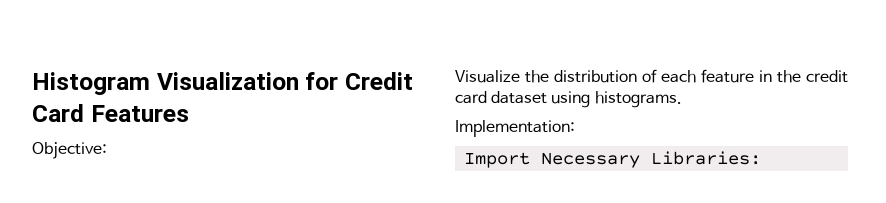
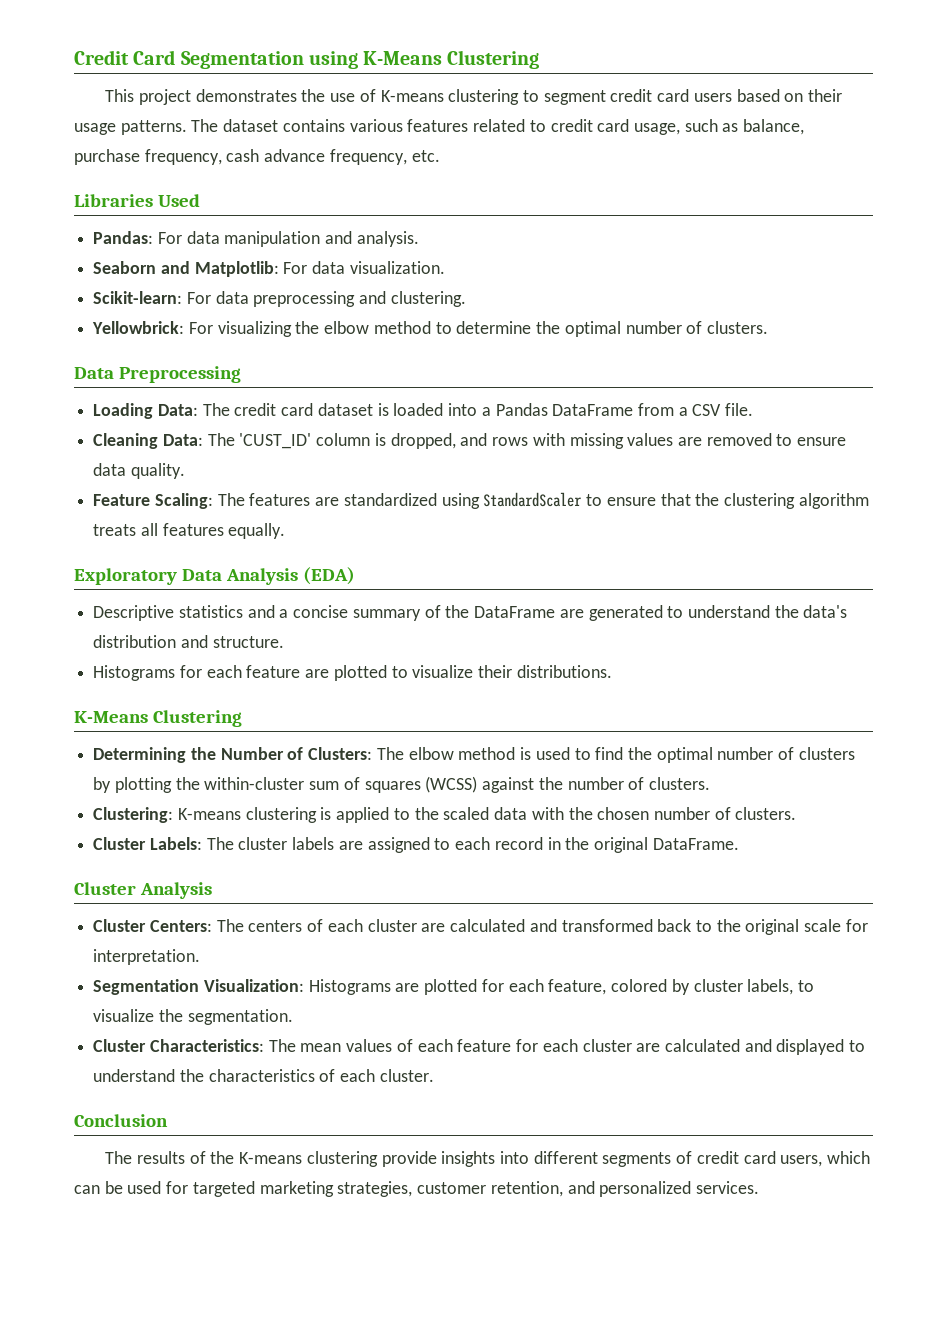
[32,72,413,95] [32,104,189,122] [32,142,107,159] [455,69,848,83] [455,91,682,108] [455,120,575,137] [464,151,762,168] Histogram Visualization for Credit Card Features // Objective: // Visualize the distribution of each feature in the credit card dataset using histograms. // Implementation: // Import Necessary Libraries: -> [74,50,540,69] [105,89,843,105] [74,119,805,135] [74,149,440,165] [74,194,200,207] [93,231,419,247] [93,261,445,277] [93,291,466,307] [92,321,768,337] [74,366,241,383] [93,403,754,419] [93,433,847,449] [93,463,185,479] [93,492,869,509] [93,523,286,539] [74,567,355,585] [93,605,848,621] [93,635,284,648] [93,665,612,681] [74,710,242,727] [93,747,855,763] [93,776,710,793] [93,807,797,823] [93,837,739,853] [74,882,212,899] [93,919,868,935] [93,949,201,965] [93,979,814,995] [93,1009,293,1025] [93,1039,866,1055] [93,1069,434,1082] [74,1114,168,1127] [105,1151,871,1167] [74,1181,759,1197] Credit Card Segmentation using K-Means Clustering // This project demonstrates the use of K-means clustering to segment credit card users based on their usage patterns. The dataset contains various features related to credit card usage, such as balance, purchase frequency, cash advance frequency, etc. // Libraries Used // Pandas: For data manipulation and analysis. // Seaborn and Matplotlib: For data visualization. // Scikit-learn: For data preprocessing and clustering. // Yellowbrick: For visualizing the elbow method to determine the optimal number of clusters. // Data Preprocessing // Loading Data: The credit card dataset is loaded into a Pandas DataFrame from a CSV file. // Cleaning Data: The 'CUST_ID' column is dropped, and rows with missing values are removed to ensure data quality. // Feature Scaling: The features are standardized using StandardScaler to ensure that the clustering algorithm treats all features equally. // Exploratory Data Analysis (EDA) // Descriptive statistics and a concise summary of the DataFrame are generated to understand the data's distribution and structure. // Histograms for each feature are plotted to visualize their distributions. // K-Means Clustering // Determining the Number of Clusters: The elbow method is used to find the optimal number of clusters by plotting the within-cluster sum of squares (WCSS) against the number of clusters. // Clustering: K-means clustering is applied to the scaled data with the chosen number of clusters. // Cluster Labels: The cluster labels are assigned to each record in the original DataFrame. // Cluster Analysis // Cluster Centers: The centers of each cluster are calculated and transformed back to the original scale for interpretation. // Segmentation Visualization: Histograms are plotted for each feature, colored by cluster labels, to visualize the segmentation. // Cluster Characteristics: The mean values of each feature for each cluster are calculated and displayed to understand the characteristics of each cluster. // Conclusion // The results of the K-means clustering provide insights into different segments of credit card users, which can be used for targeted marketing strategies, customer retention, and personalized services.

